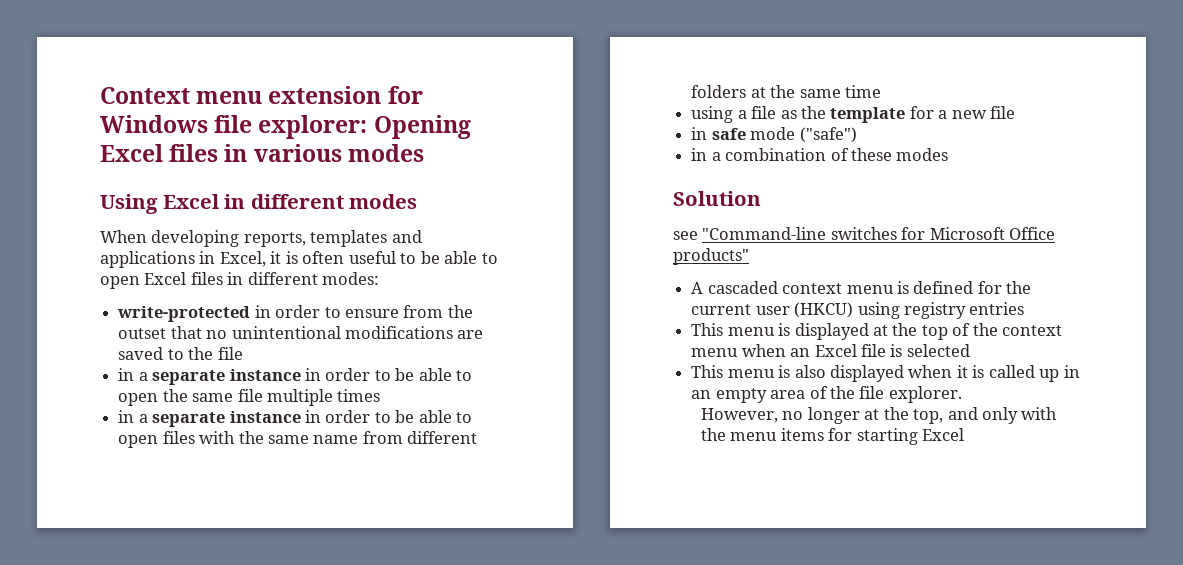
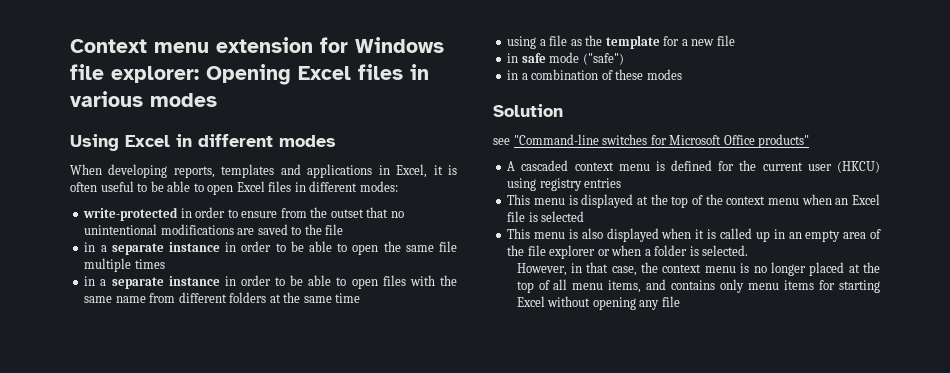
[888,386,962,403] [700,408,778,423] explorer. // However, -> [549,245,749,259] [516,262,750,276] explorer or when a folder is selected. // However, in that case, the context menu is
[864,407,1058,424] [700,428,726,441] at the top, and only with the -> [809,262,880,276] [516,279,745,293] placed at the top of all menu items, and contains only
(965, 434) none -> [547,296,680,310] without opening any file

